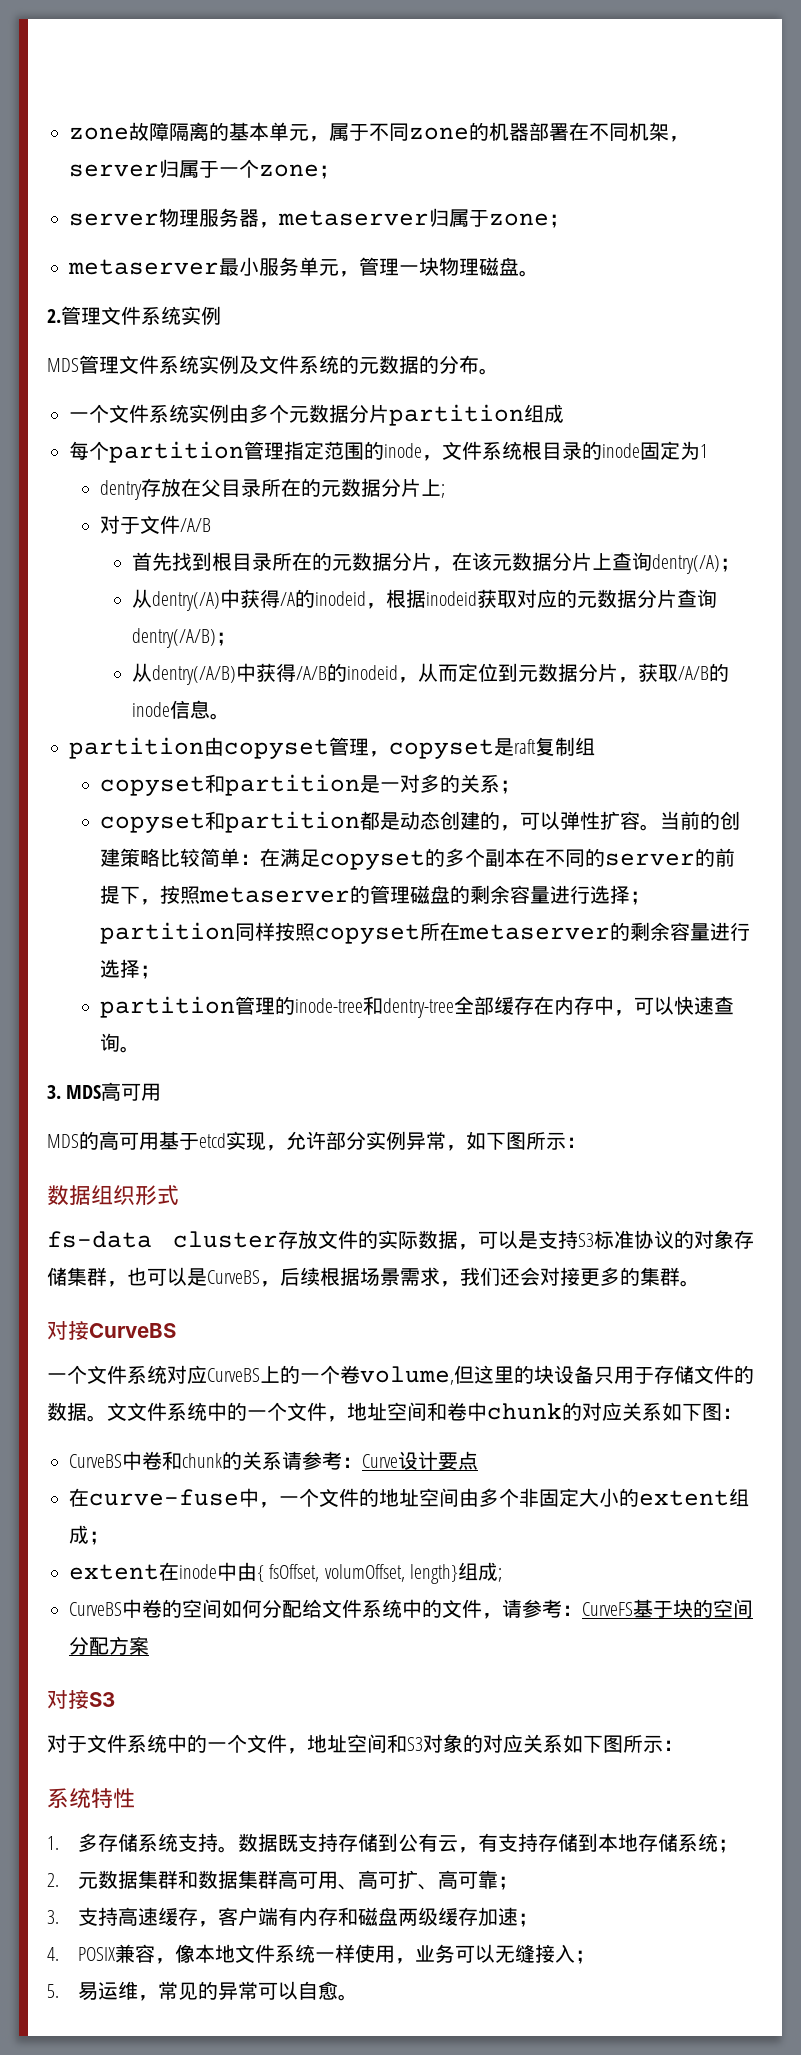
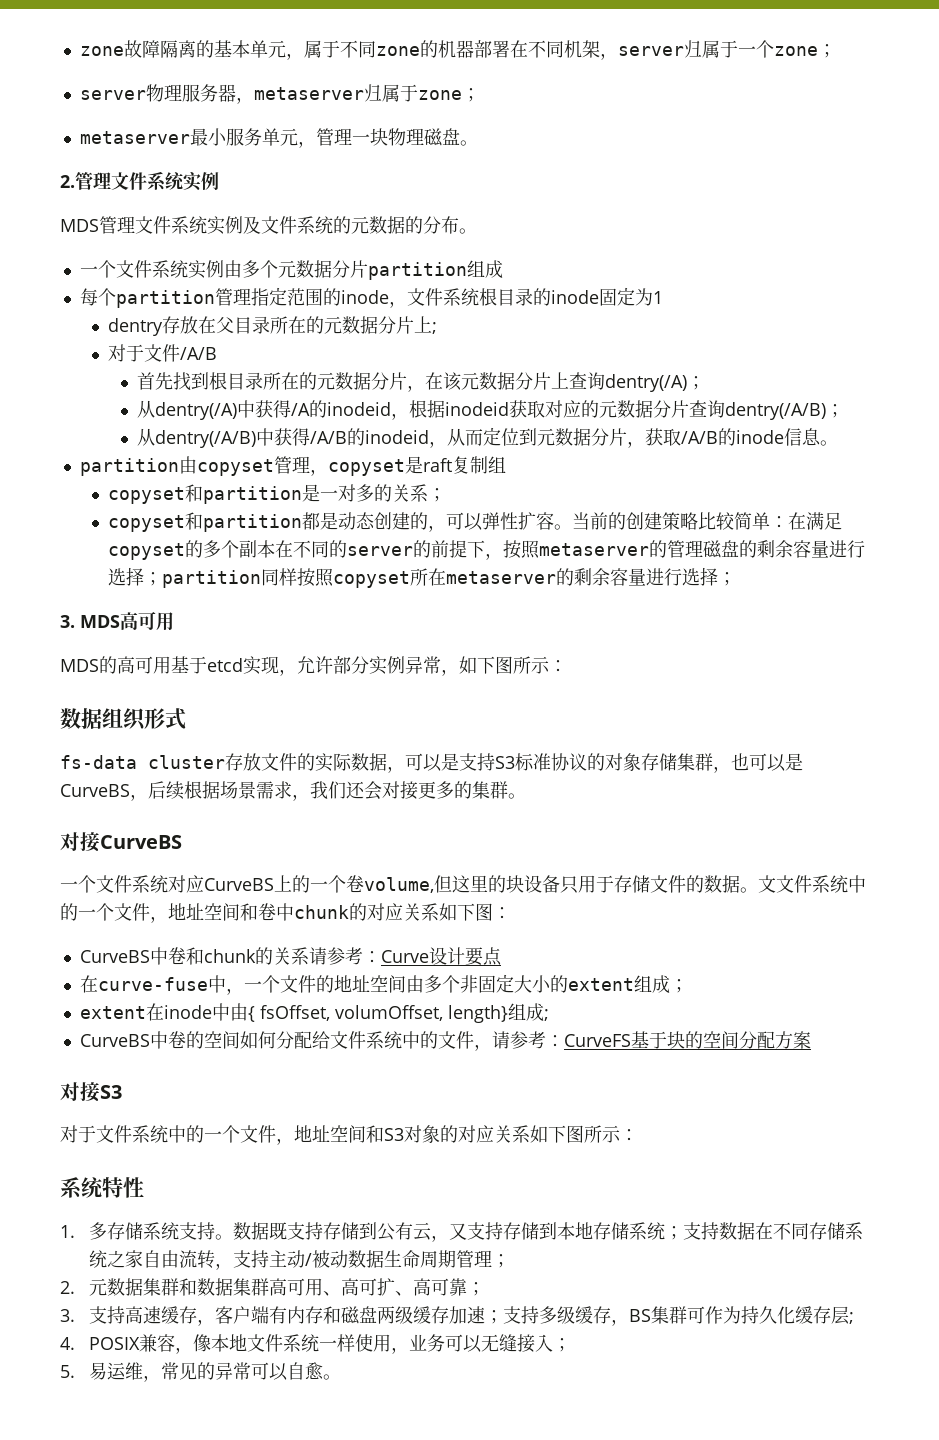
[100,996,735,1018] [100,1033,141,1053] // partition管理的inode-tree和dentry-tree全部缓存在内存中，可以快速查询。 -> (737, 579) none
[478,1833,499,1852] 有 -> [448,1223,467,1240] 又
(739, 1846) none -> [682,1222,863,1240] [88,1250,510,1270] 支持数据在不同存储系统之家自由流转，支持主动/被动数据生命周期管理；
(539, 1920) none -> [502,1306,854,1326] 支持多级缓存，BS集群可作为持久化缓存层;

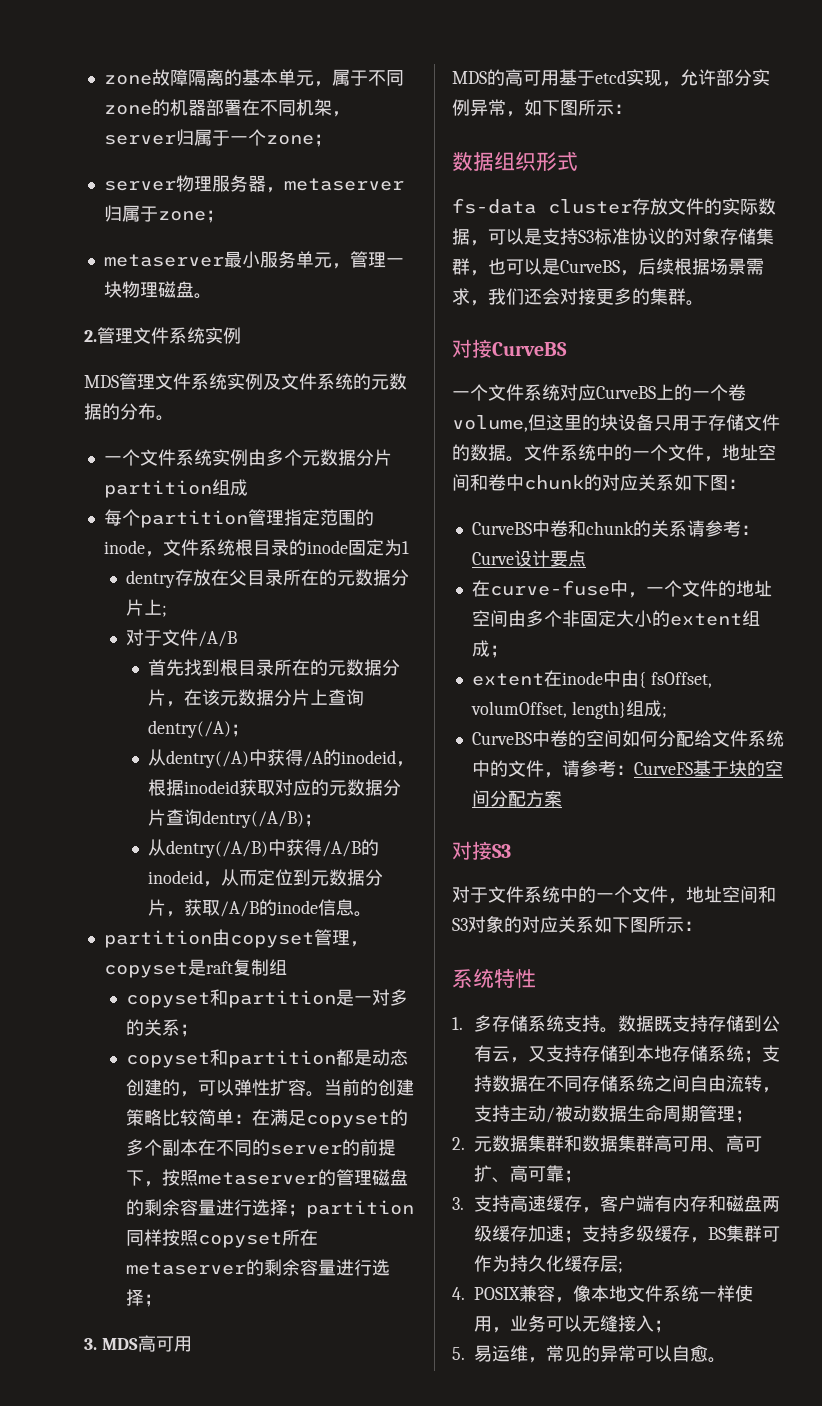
[776,875,794,893] 文 -> (542, 452) none
[124,1250,143,1268] 家 -> [671,1075,690,1092] 间

